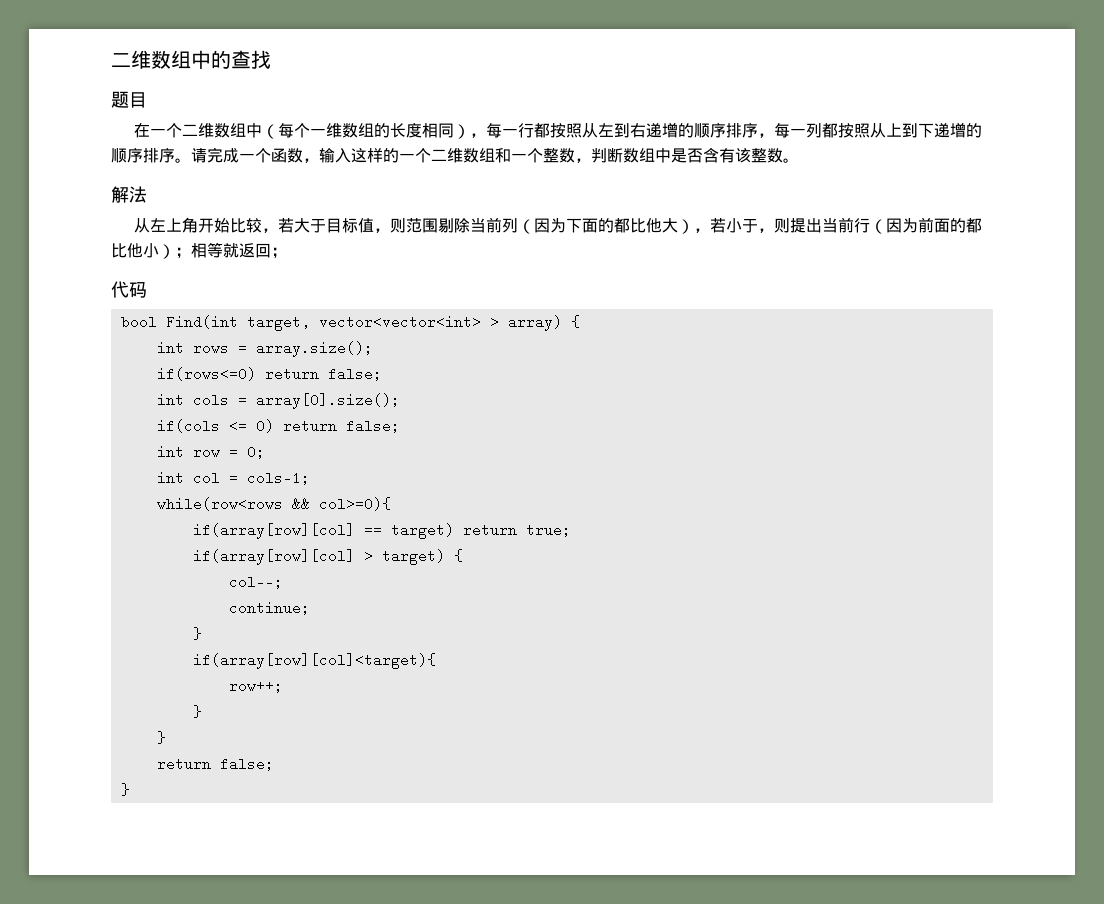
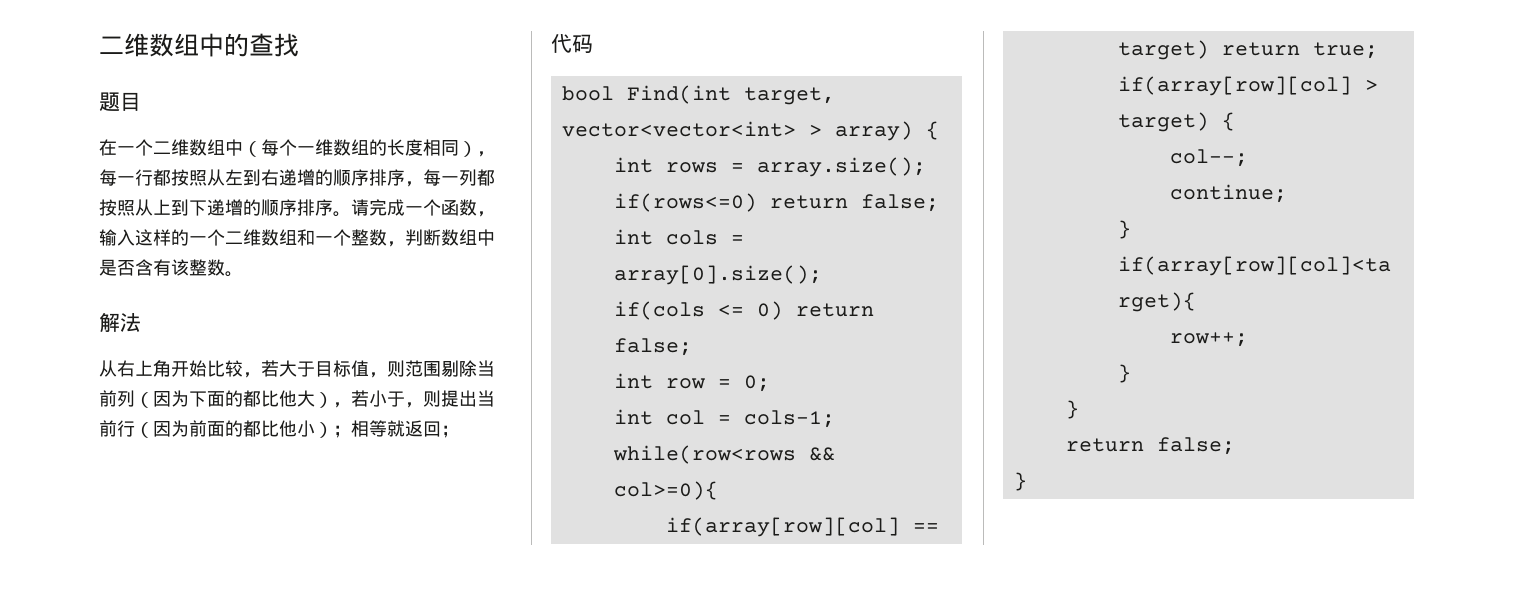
[150,218,167,232] 左 -> [117,360,135,377] 右

